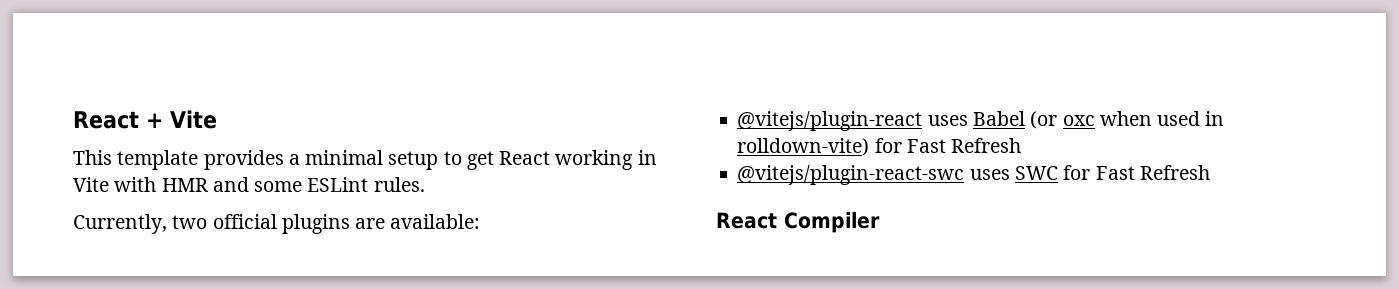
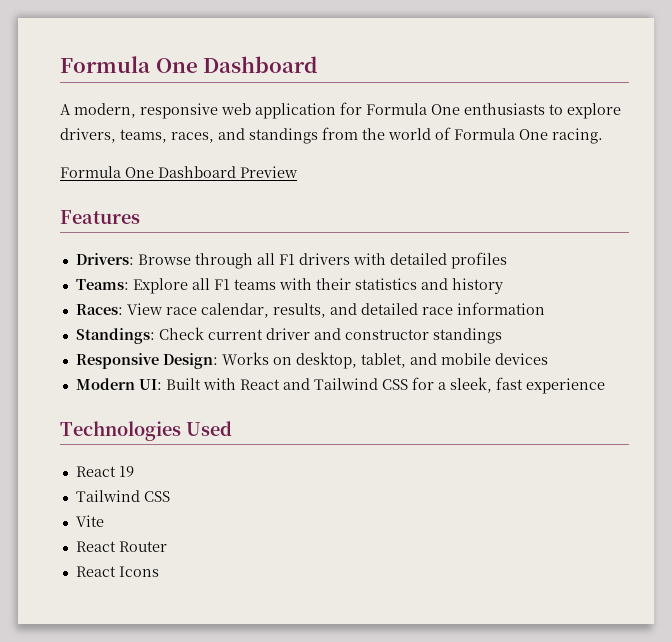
[73,110,217,129] [73,150,657,170] [73,177,425,192] [73,214,481,234] [737,111,1225,131] [737,138,1022,156] [737,165,1210,185] [716,212,880,233] React + Vite // This template provides a minimal setup to get React working in Vite with HMR and some ESLint rules. // Currently, two official plugins are available: // @vitejs/plugin-react uses Babel (or oxc when used in rolldown-vite) for Fast Refresh // @vitejs/plugin-react-swc uses SWC for Fast Refresh // React Compiler -> [60,56,318,73] [60,102,621,119] [60,127,603,144] [60,166,298,178] [60,210,140,224] [75,252,507,269] [75,278,503,294] [75,302,545,318] [75,327,502,344] [75,352,548,369] [75,377,605,394] [60,421,232,441] [75,466,134,477] [75,490,170,502] [75,515,104,527] [75,541,167,552] [75,566,159,577] Formula One Dashboard // A modern, responsive web application for Formula One enthusiasts to explore drivers, teams, races, and standings from the world of Formula One racing. // Formula One Dashboard Preview // Features // Drivers: Browse through all F1 drivers with detailed profiles // Teams: Explore all F1 teams with their statistics and history // Races: View race calendar, results, and detailed race information // Standings: Check current driver and constructor standings // Responsive Design: Works on desktop, tablet, and mobile devices // Modern UI: Built with React and Tailwind CSS for a sleek, fast experience // Technologies Used // React 19 // Tailwind CSS // Vite // React Router // React Icons

